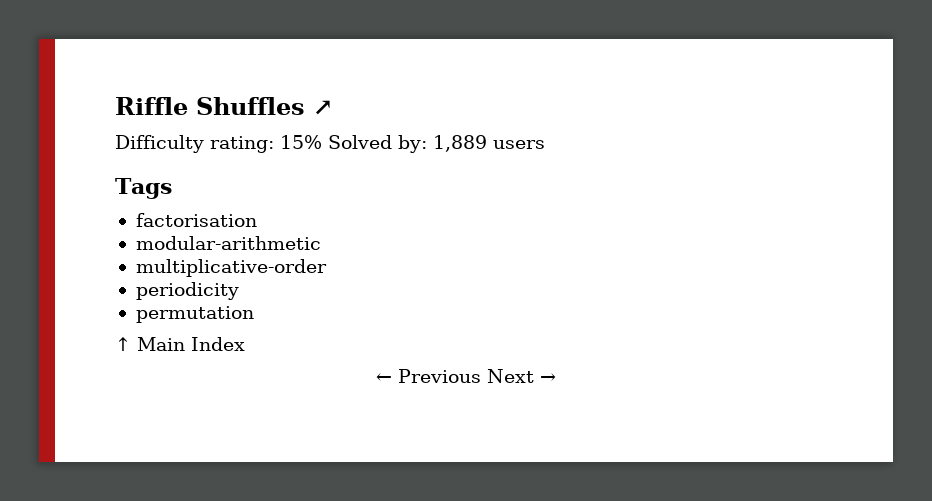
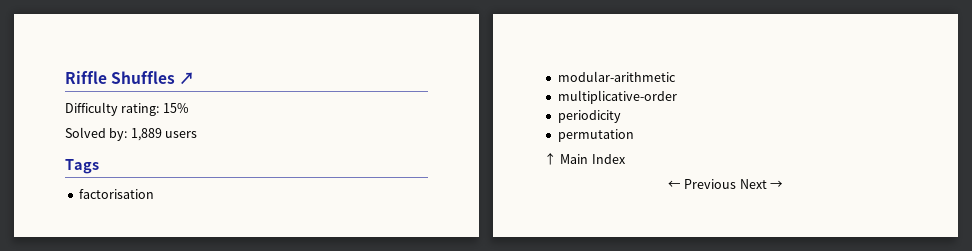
(322, 142) none -> (189, 108) //

